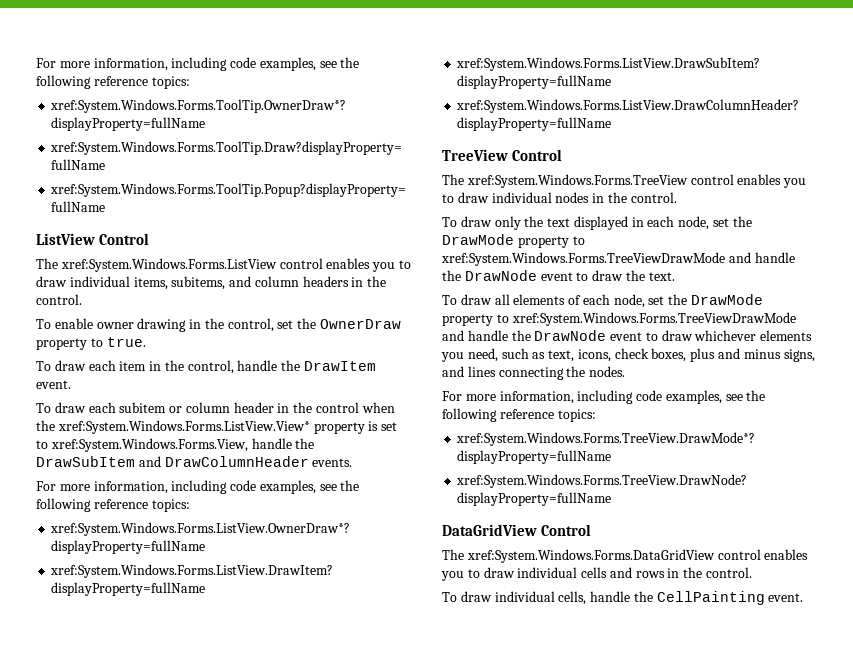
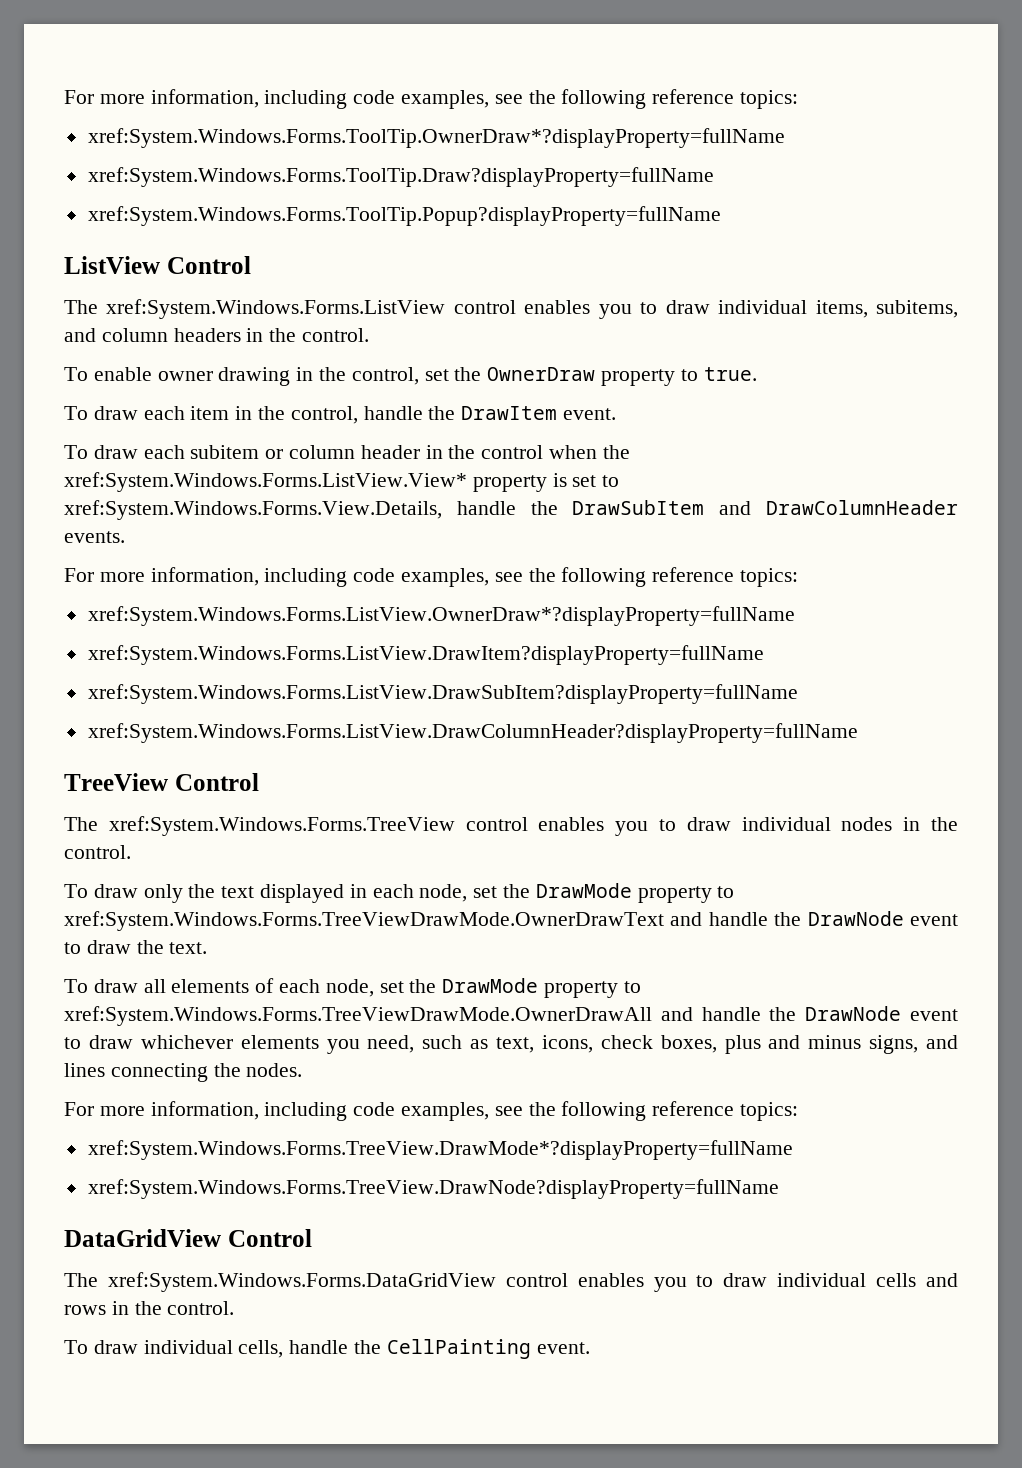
[50,438,248,452] xref:System.Windows.Forms.View, -> [64,500,442,520] xref:System.Windows.Forms.View.Details,
[441,252,725,266] xref:System.Windows.Forms.TreeViewDrawMode -> [64,911,664,931] xref:System.Windows.Forms.TreeViewDrawMode.OwnerDrawText
[511,312,796,326] xref:System.Windows.Forms.TreeViewDrawMode -> [64,1006,652,1026] xref:System.Windows.Forms.TreeViewDrawMode.OwnerDrawAll

